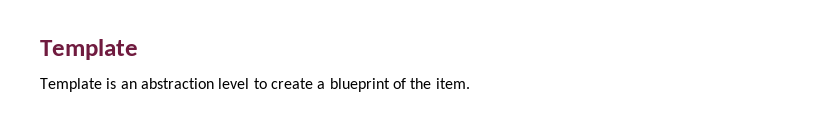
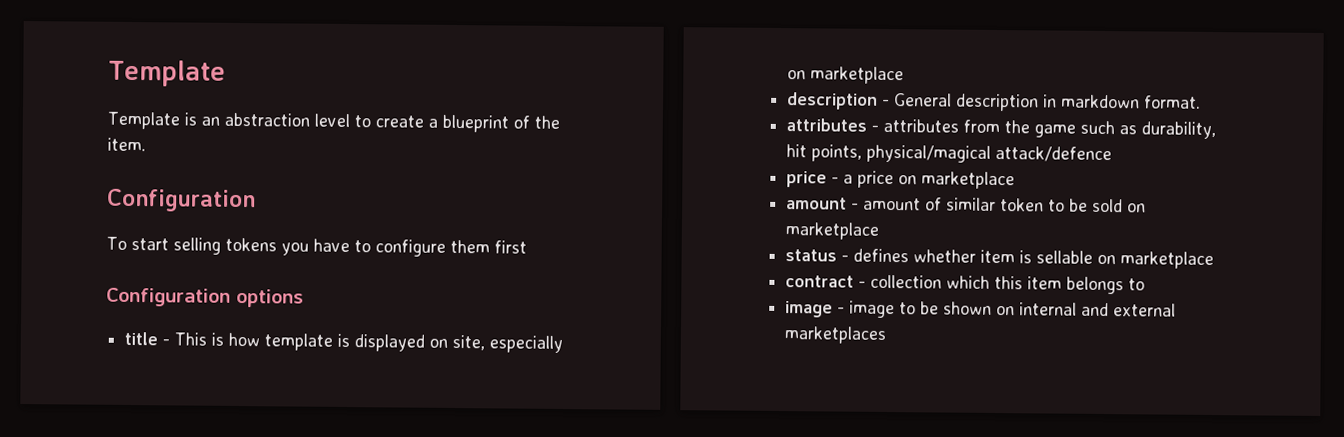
(470, 83) none -> [107,188,256,213] [106,236,527,257] [106,287,304,308] [124,331,564,354] [787,66,905,85] [787,92,1202,112] [786,118,1217,140] [786,144,1113,163] [786,170,1016,190] [786,197,1147,213] [785,222,880,240] [785,248,1215,270] [785,274,1146,295] [785,300,1177,319] [784,326,888,344] // Configuration // To start selling tokens you have to configure them first // Configuration options // title - This is how template is displayed on site, especially on marketplace // description - General description in markdown format. // attributes - attributes from the game such as durability, hit points, physical/magical attack/defence // price - a price on marketplace // amount - amount of similar token to be sold on marketplace // status - defines whether item is sellable on marketplace // contract - collection which this item belongs to // image - image to be shown on internal and external marketplaces

